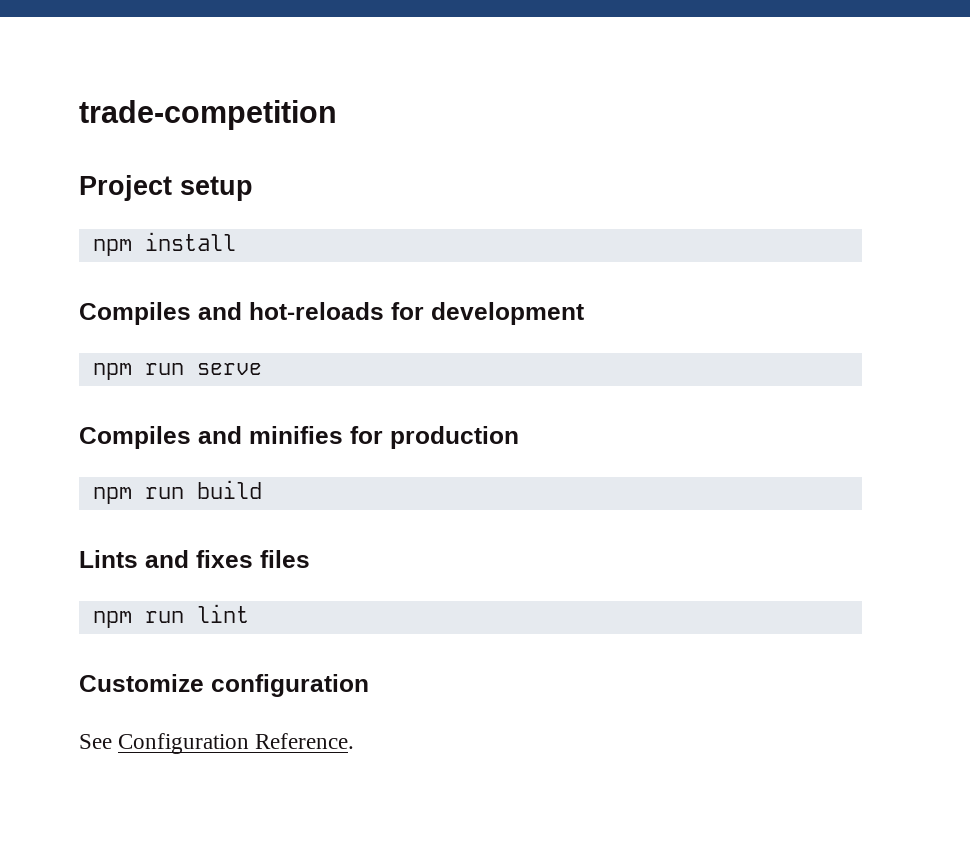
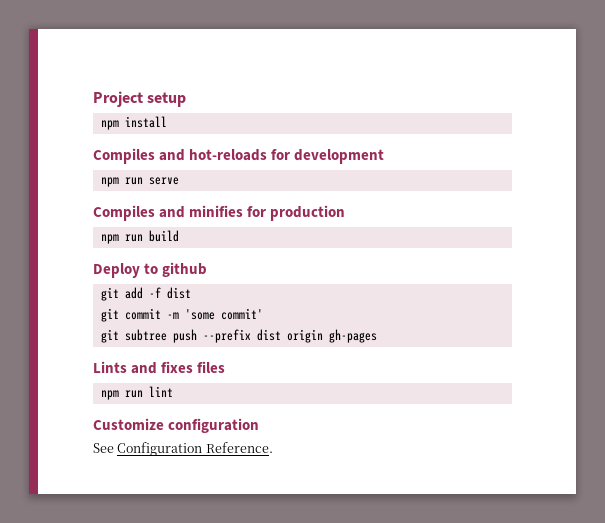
[79,100,337,130] trade-competition // -> (93, 99) none
(262, 489) none -> [93,262,208,278] [100,287,191,301] [100,308,263,322] [100,329,377,343] // Deploy to github // git add -f dist // git commit -m 'some commit' // git subtree push --prefix dist origin gh-pages

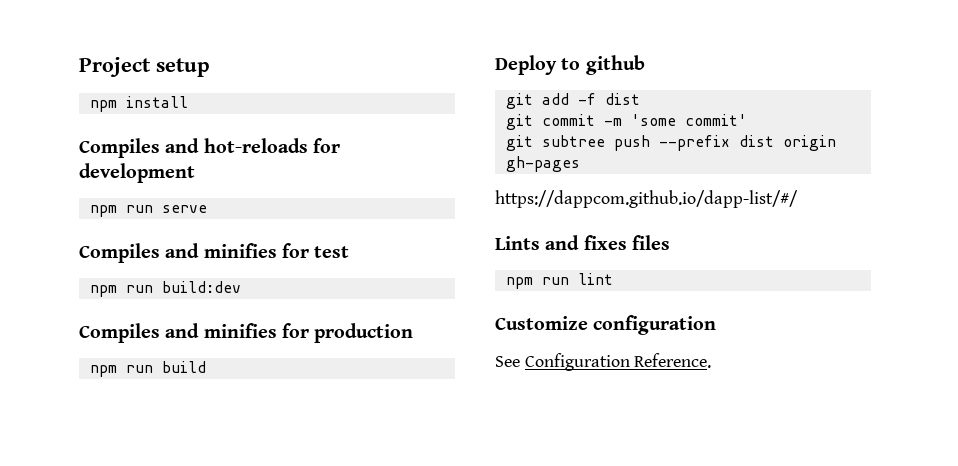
(179, 181) none -> [79,243,350,263] [89,281,241,297] // Compiles and minifies for test // npm run build:dev
(377, 336) none -> [495,190,798,208] // https://dappcom.github.io/dapp-list/#/

